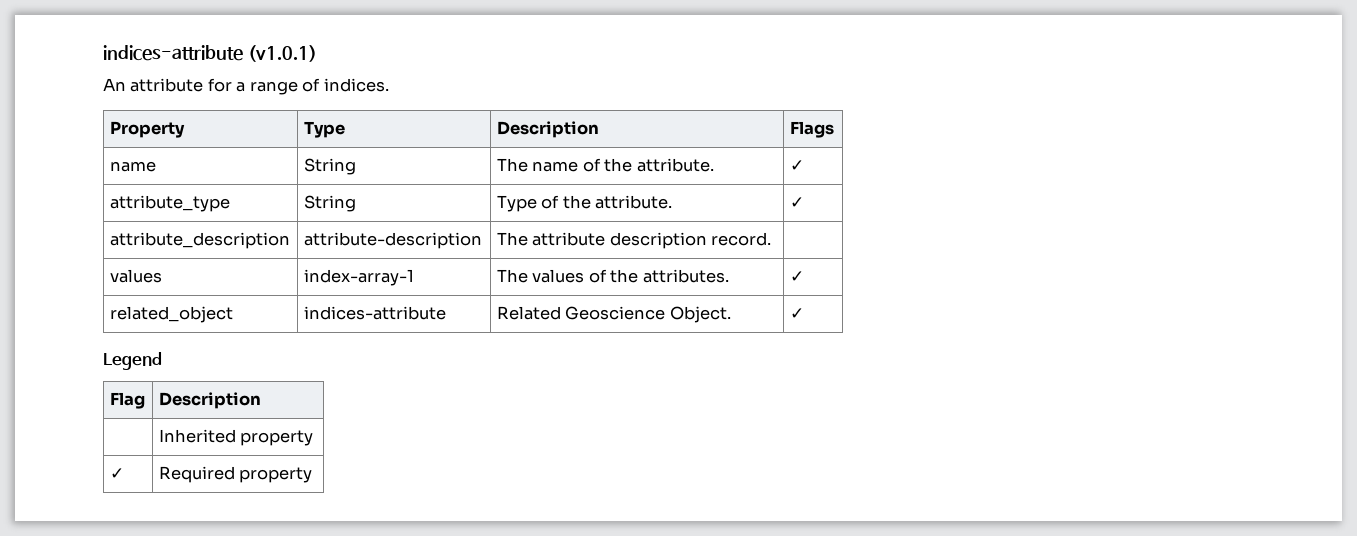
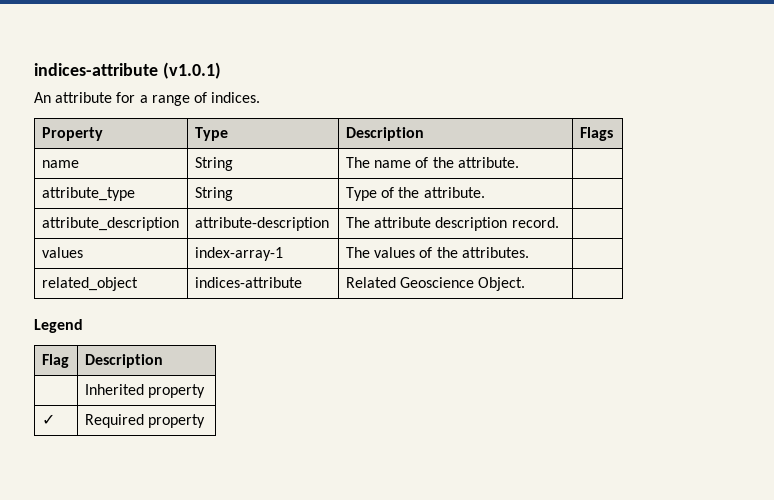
[789,160,804,171] ✓ -> (519, 162) none
[789,197,804,208] ✓ -> (485, 192) none
[789,271,804,282] ✓ -> (529, 252) none
[789,308,804,319] ✓ -> (526, 284) none

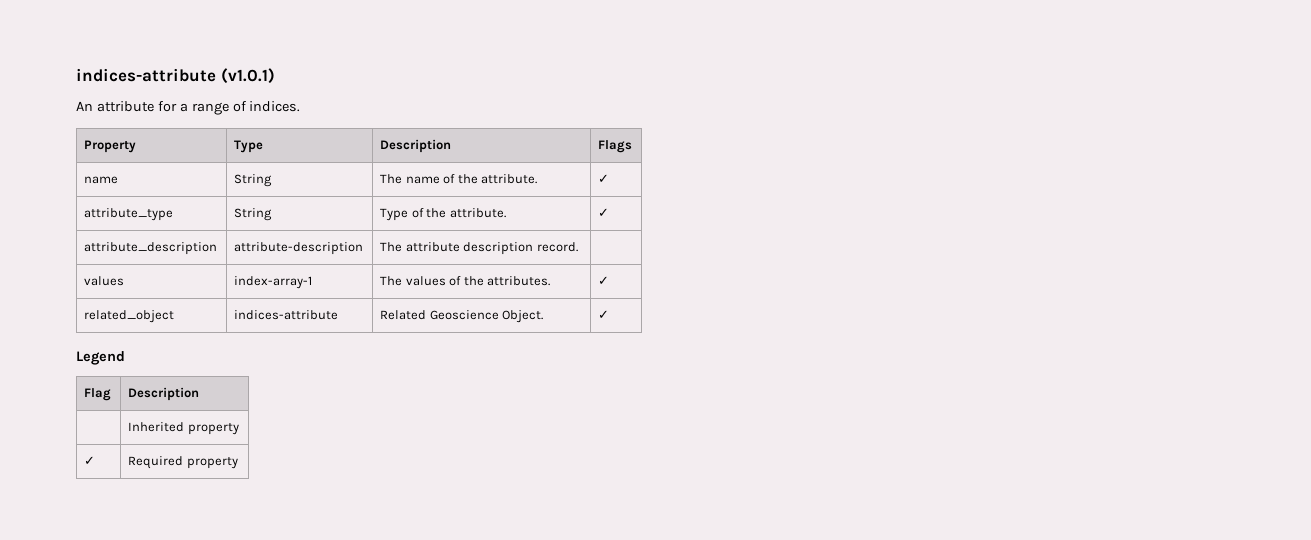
(519, 162) none -> [598,174,610,183] ✓
(485, 192) none -> [598,208,610,217] ✓
(529, 252) none -> [598,276,610,285] ✓
(526, 284) none -> [598,310,610,319] ✓

